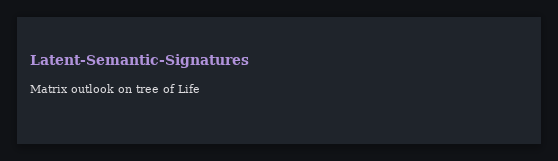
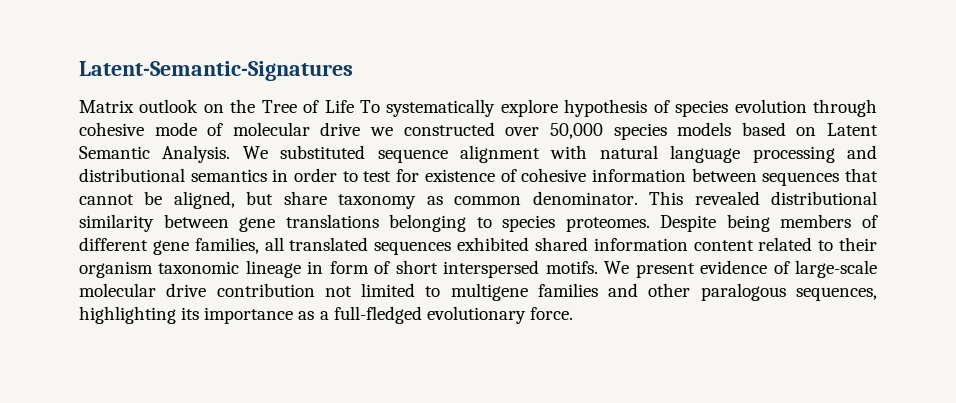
[136,84,200,93] tree of Life -> [230,99,877,117] [79,122,879,140] [79,145,877,163] [79,168,879,186] [79,191,878,209] [79,214,878,232] [79,237,878,255] [79,260,877,278] [79,283,877,301] [79,306,573,324] the Tree of Life To systematically explore hypothesis of species evolution through cohesive mode of molecular drive we constructed over 50,000 species models based on Latent Semantic Analysis. We substituted sequence alignment with natural language processing and distributional semantics in order to test for existence of cohesive information between sequences that cannot be aligned, but share taxonomy as common denominator. This revealed distributional similarity between gene translations belonging to species proteomes. Despite being members of different gene families, all translated sequences exhibited shared information content related to their organism taxonomic lineage in form of short interspersed motifs. We present evidence of large-scale molecular drive contribution not limited to multigene families and other paralogous sequences, highlighting its importance as a full-fledged evolutionary force.

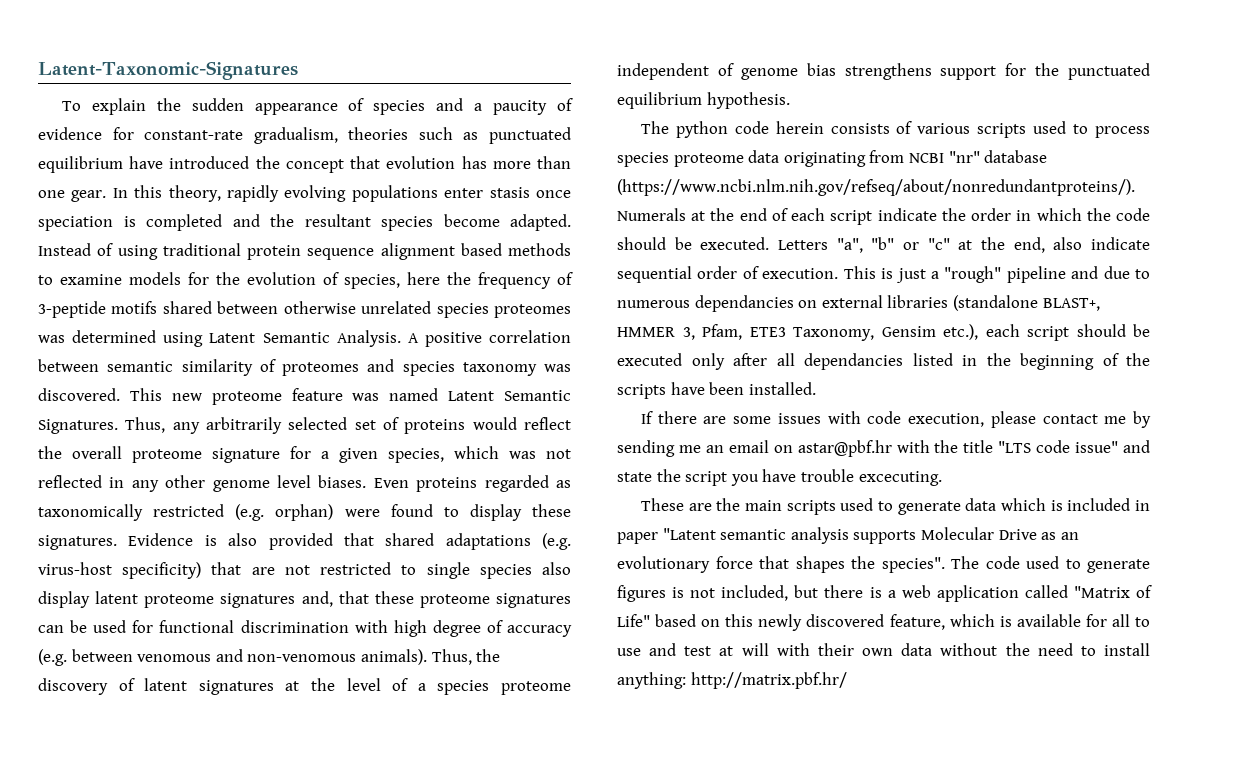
[79,61,353,81] [79,99,877,117] [79,122,879,140] [79,145,877,163] [79,168,879,186] [79,191,878,209] [79,214,878,232] [79,237,878,255] [79,260,877,278] [79,283,877,301] [79,306,573,324] Latent-Semantic-Signatures // Matrix outlook on the Tree of Life To systematically explore hypothesis of species evolution through cohesive mode of molecular drive we constructed over 50,000 species models based on Latent Semantic Analysis. We substituted sequence alignment with natural language processing and distributional semantics in order to test for existence of cohesive information between sequences that cannot be aligned, but share taxonomy as common denominator. This revealed distributional similarity between gene translations belonging to species proteomes. Despite being members of different gene families, all translated sequences exhibited shared information content related to their organism taxonomic lineage in form of short interspersed motifs. We present evidence of large-scale molecular drive contribution not limited to multigene families and other paralogous sequences, highlighting its importance as a full-fledged evolutionary force. -> [38,61,298,80] [61,98,573,115] [38,127,571,144] [38,156,571,173] [38,185,571,202] [38,214,571,231] [38,243,571,260] [38,272,573,289] [38,301,571,318] [38,330,571,347] [38,359,571,376] [38,388,571,405] [38,417,571,434] [38,446,571,463] [38,475,571,492] [38,504,571,521] [38,533,571,550] [38,562,571,579] [38,591,571,608] [38,620,573,637] [38,649,501,666] [38,678,572,695] [617,63,1150,80] [617,92,790,109] [640,121,1150,138] [617,150,1048,167] [617,179,1135,196] [617,208,1150,225] [617,237,1150,253] [617,266,1150,283] [617,295,1100,312] [617,324,1150,341] [617,353,1150,370] [617,382,816,399] [640,411,1151,428] [617,440,1150,457] [617,469,942,486] [640,498,1150,515] [617,527,1079,544] [617,556,1150,573] [617,585,1152,602] [617,614,1150,631] [617,643,1150,656] [617,672,847,689] Latent-Taxonomic-Signatures // To explain the sudden appearance of species and a paucity of evidence for constant-rate gradualism, theories such as punctuated equilibrium have introduced the concept that evolution has more than one gear. In this theory, rapidly evolving populations enter stasis once speciation is completed and the resultant species become adapted. Instead of using traditional protein sequence alignment based methods to examine models for the evolution of species, here the frequency of 3-peptide motifs shared between otherwise unrelated species proteomes was determined using Latent Semantic Analysis. A positive correlation between semantic similarity of proteomes and species taxonomy was discovered. This new proteome feature was named Latent Semantic Signatures. Thus, any arbitrarily selected set of proteins would reflect the overall proteome signature for a given species, which was not reflected in any other genome level biases. Even proteins regarded as taxonomically restricted (e.g. orphan) were found to display these signatures. Evidence is also provided that shared adaptations (e.g. virus-host specificity) that are not restricted to single species also display latent proteome signatures and, that these proteome signatures can be used for functional discrimination with high degree of accuracy (e.g. between venomous and non-venomous animals). Thus, the discovery of latent signatures at the level of a species proteome independent of genome bias strengthens support for the punctuated equilibrium hypothesis. // The python code herein consists of various scripts used to process species proteome data originating from NCBI "nr" database (https://www.ncbi.nlm.nih.gov/refseq/about/nonredundantproteins/). Numerals at the end of each script indicate the order in which the code should be executed. Letters "a", "b" or "c" at the end, also indicate sequential order of execution. This is just a "rough" pipeline and due to numerous dependancies on external libraries (standalone BLAST+, HMMER 3, Pfam, ETE3 Taxonomy, Gensim etc.), each script should be executed only after all dependancies listed in the beginning of the scripts have been installed. // If there are some issues with code execution, please contact me by sending me an email on astar@pbf.hr with the title "LTS code issue" and state the script you have trouble excecuting. // These are the main scripts used to generate data which is included in paper "Latent semantic analysis supports Molecular Drive as an evolutionary force that shapes the species". The code used to generate figures is not included, but there is a web application called "Matrix of Life" based on this newly discovered feature, which is available for all to use and test at will with their own data without the need to install anything: http://matrix.pbf.hr/

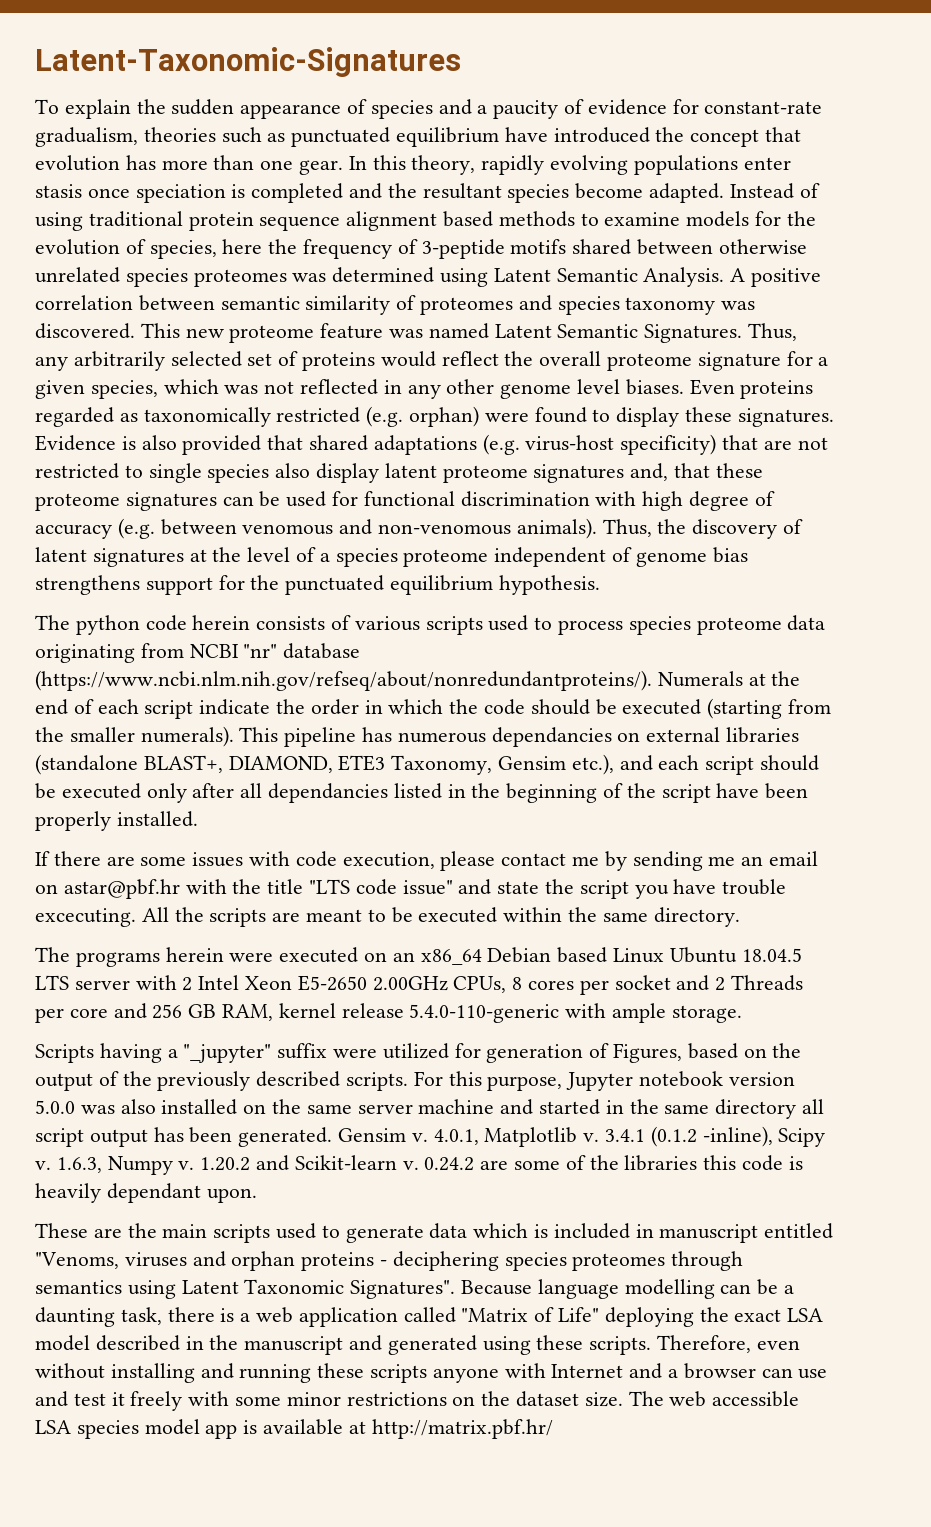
[700,237,1150,253] [617,266,1150,283] executed. Letters "a", "b" or "c" at the end, also indicate sequential order of execution. This is just a "rough" pipeline and due to -> [622,698,832,719] [35,726,393,747] executed (starting from the smaller numerals). This pipeline has
[617,324,742,340] HMMER 3, Pfam, -> [228,756,333,773] DIAMOND,
(978, 332) none -> [619,755,653,771] and
[617,384,666,399] scripts -> [661,784,711,803] script
(745, 388) none -> [35,811,111,831] properly
(942, 478) none -> [141,907,740,927] [35,947,802,967] [35,975,804,995] [35,1003,742,1023] [35,1043,802,1063] [35,1071,795,1091] [35,1099,825,1119] [35,1126,826,1147] [35,1155,803,1175] [35,1183,257,1203] All the scripts are meant to be executed within the same directory. // The programs herein were executed on an x86_64 Debian based Linux Ubuntu 18.04.5 LTS server with 2 Intel Xeon E5-2650 2.00GHz CPUs, 8 cores per socket and 2 Threads per core and 256 GB RAM, kernel release 5.4.0-110-generic with ample storage. // Scripts having a "_jupyter" suffix were utilized for generation of Figures, based on the output of the previously described scripts. For this purpose, Jupyter notebook version 5.0.0 was also installed on the same server machine and started in the same directory all script output has been generated. Gensim v. 4.0.1, Matplotlib v. 3.4.1 (0.1.2 -inline), Scipy v. 1.6.3, Numpy v. 1.20.2 and Scikit-learn v. 0.24.2 are some of the libraries this code is heavily dependant upon.
[617,527,1079,544] [617,556,1150,573] [617,585,819,602] paper "Latent semantic analysis supports Molecular Drive as an evolutionary force that shapes the species". The code used to generate figures is not included, but -> [659,1223,834,1243] [35,1251,744,1271] [35,1279,795,1299] [35,1307,162,1327] manuscript entitled "Venoms, viruses and orphan proteins - deciphering species proteomes through semantics using Latent Taxonomic Signatures". Because language modelling can be a daunting task,
[655,614,1150,631] [617,643,1150,656] [617,672,686,689] based on this newly discovered feature, which is available for all to use and test at will with their own data without the need to install anything: -> [604,1307,824,1327] [35,1335,800,1355] [35,1363,828,1383] [35,1391,800,1411] [35,1419,366,1439] deploying the exact LSA model described in the manuscript and generated using these scripts. Therefore, even without installing and running these scripts anyone with Internet and a browser can use and test it freely with some minor restrictions on the dataset size. The web accessible LSA species model app is available at

